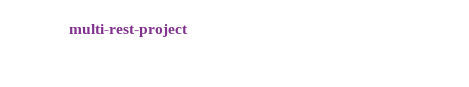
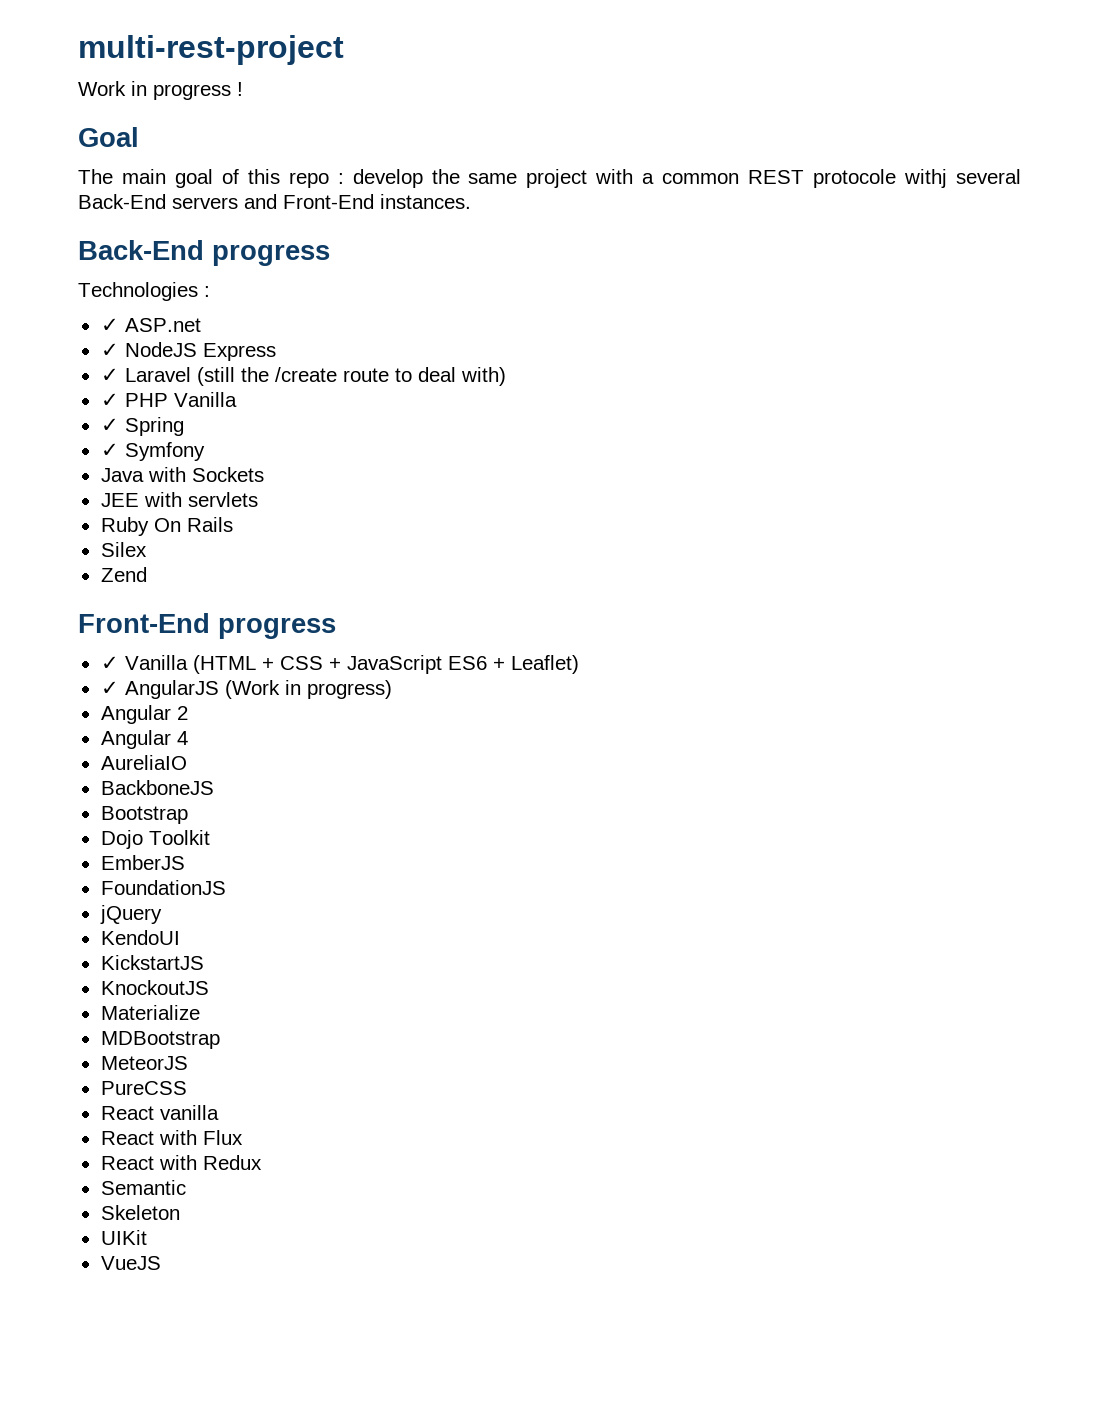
(188, 30) none -> [78,81,243,100] [78,127,139,147] [78,169,1022,188] [78,194,471,209] [78,240,330,266] [78,282,210,301] [100,318,201,332] [100,342,276,361] [100,367,506,386] [100,392,237,407] [100,417,184,436] [100,442,205,461] [100,467,264,482] [100,492,258,507] [100,517,233,536] [100,542,147,557] [100,567,147,582] [78,613,336,639] [100,655,579,674] [100,680,392,699] [100,705,188,724] [100,730,188,749] [100,755,187,770] [100,780,214,795] [100,806,188,824] [100,830,210,849] [100,855,185,870] [100,880,226,895] [99,905,162,924] [100,930,180,945] [100,955,204,970] [100,980,209,995] [100,1005,200,1020] [100,1031,220,1049] [100,1056,188,1070] [100,1081,187,1095] [100,1105,219,1120] [100,1130,243,1145] [100,1155,262,1170] [100,1180,186,1195] [100,1205,180,1220] [100,1230,147,1245] [100,1256,161,1270] // Work in progress ! // Goal // The main goal of this repo : develop the same project with a common REST protocole withj several Back-End servers and Front-End instances. // Back-End progress // Technologies : // ✓ ASP.net // ✓ NodeJS Express // ✓ Laravel (still the /create route to deal with) // ✓ PHP Vanilla // ✓ Spring // ✓ Symfony // Java with Sockets // JEE with servlets // Ruby On Rails // Silex // Zend // Front-End progress // ✓ Vanilla (HTML + CSS + JavaScript ES6 + Leaflet) // ✓ AngularJS (Work in progress) // Angular 2 // Angular 4 // AureliaIO // BackboneJS // Bootstrap // Dojo Toolkit // EmberJS // FoundationJS // jQuery // KendoUI // KickstartJS // KnockoutJS // Materialize // MDBootstrap // MeteorJS // PureCSS // React vanilla // React with Flux // React with Redux // Semantic // Skeleton // UIKit // VueJS

